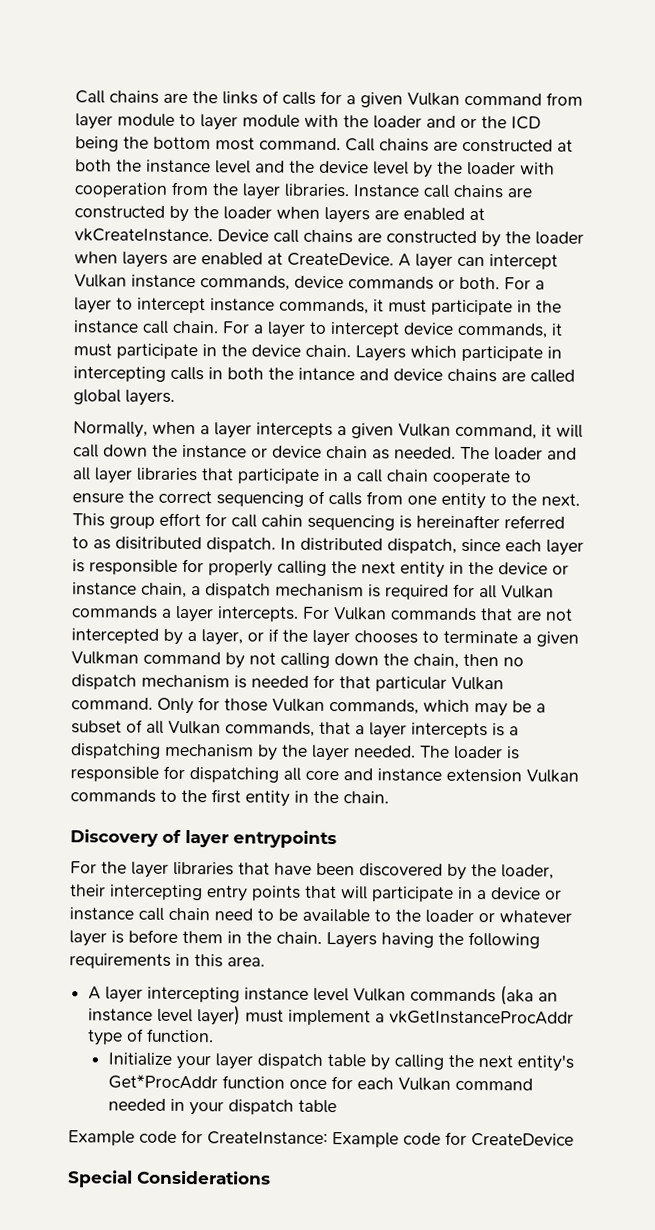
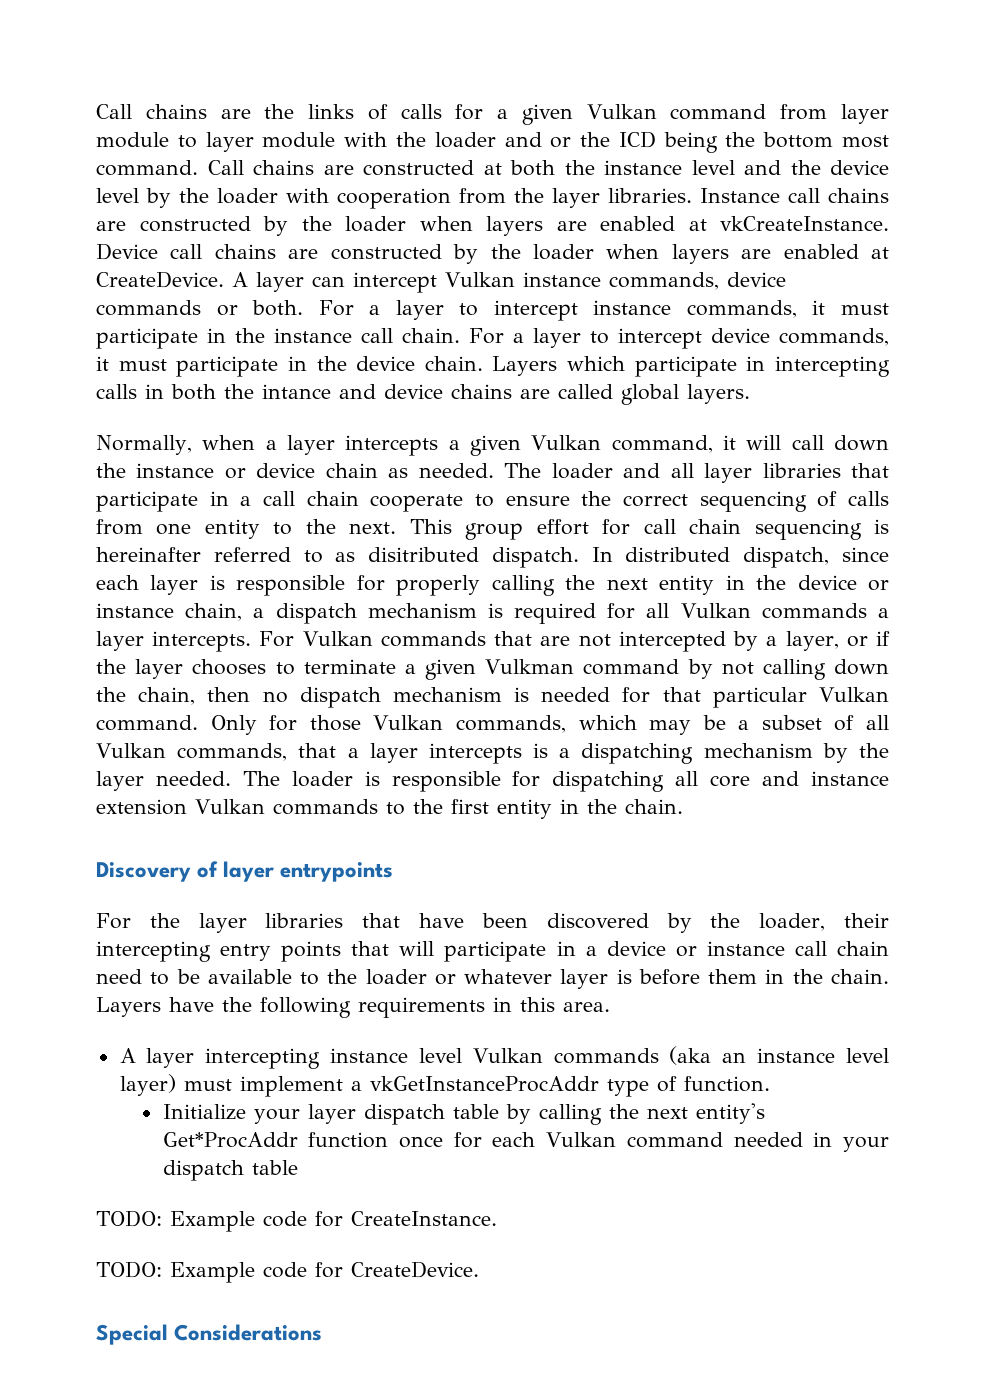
[261,514,303,527] cahin -> [689,519,742,534] chain
[381,932,434,948] having -> [169,997,214,1012] have
[68,1129,574,1148] Example code for CreateInstance: Example code for CreateDevice -> [96,1210,497,1232] [96,1261,479,1283] TODO: Example code for CreateInstance. // TODO: Example code for CreateDevice.

